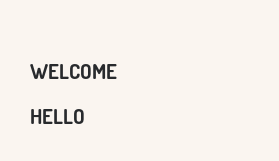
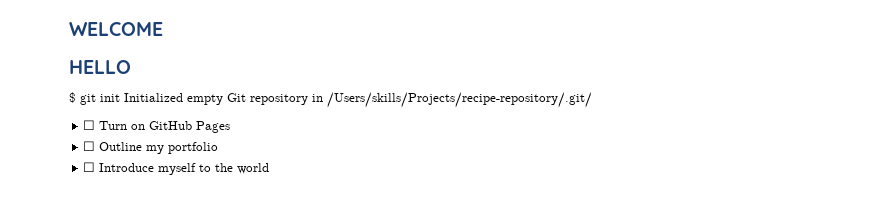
(85, 116) none -> [69,92,592,108] [83,120,231,133] [83,141,219,154] [83,162,270,175] // $ git init Initialized empty Git repository in /Users/skills/Projects/recipe-repository/.git/ // ☐ Turn on GitHub Pages // ☐ Outline my portfolio // ☐ Introduce myself to the world

